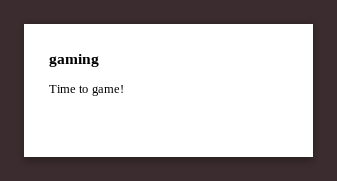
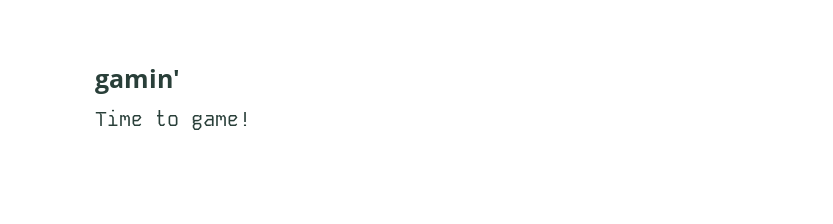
[49,54,99,67] gaming -> [95,69,180,94] gamin'

